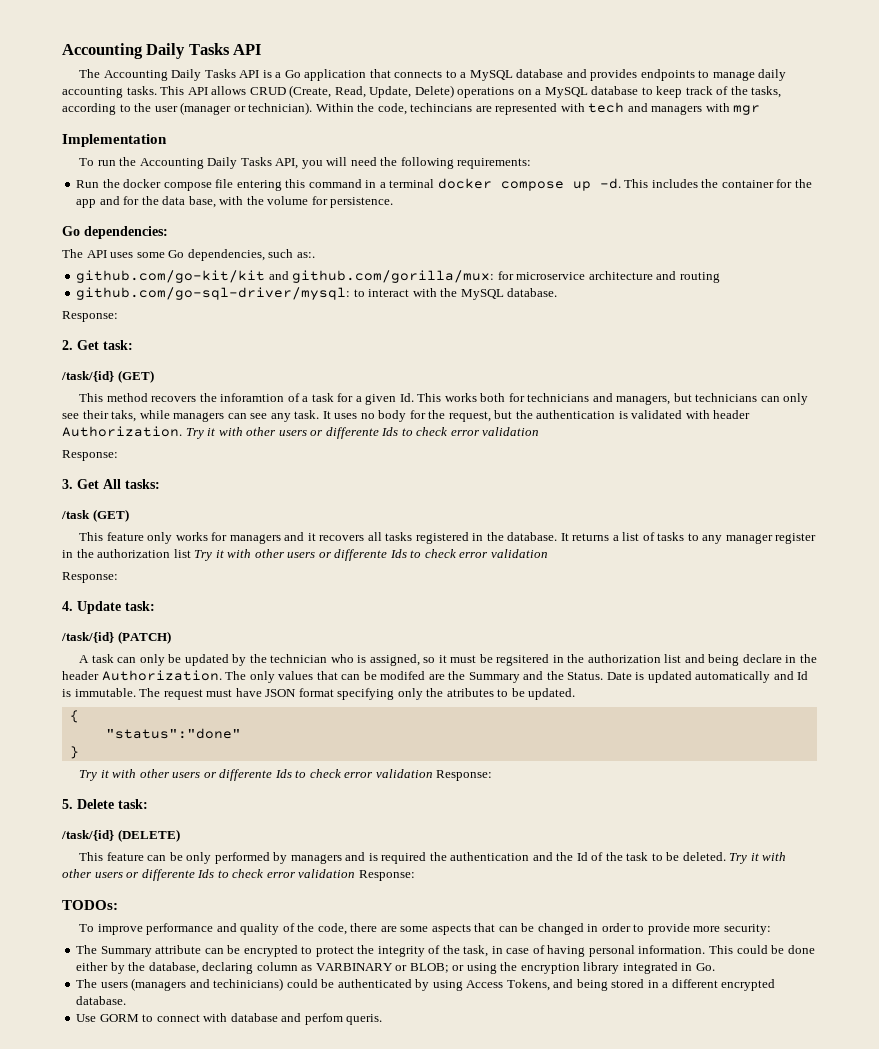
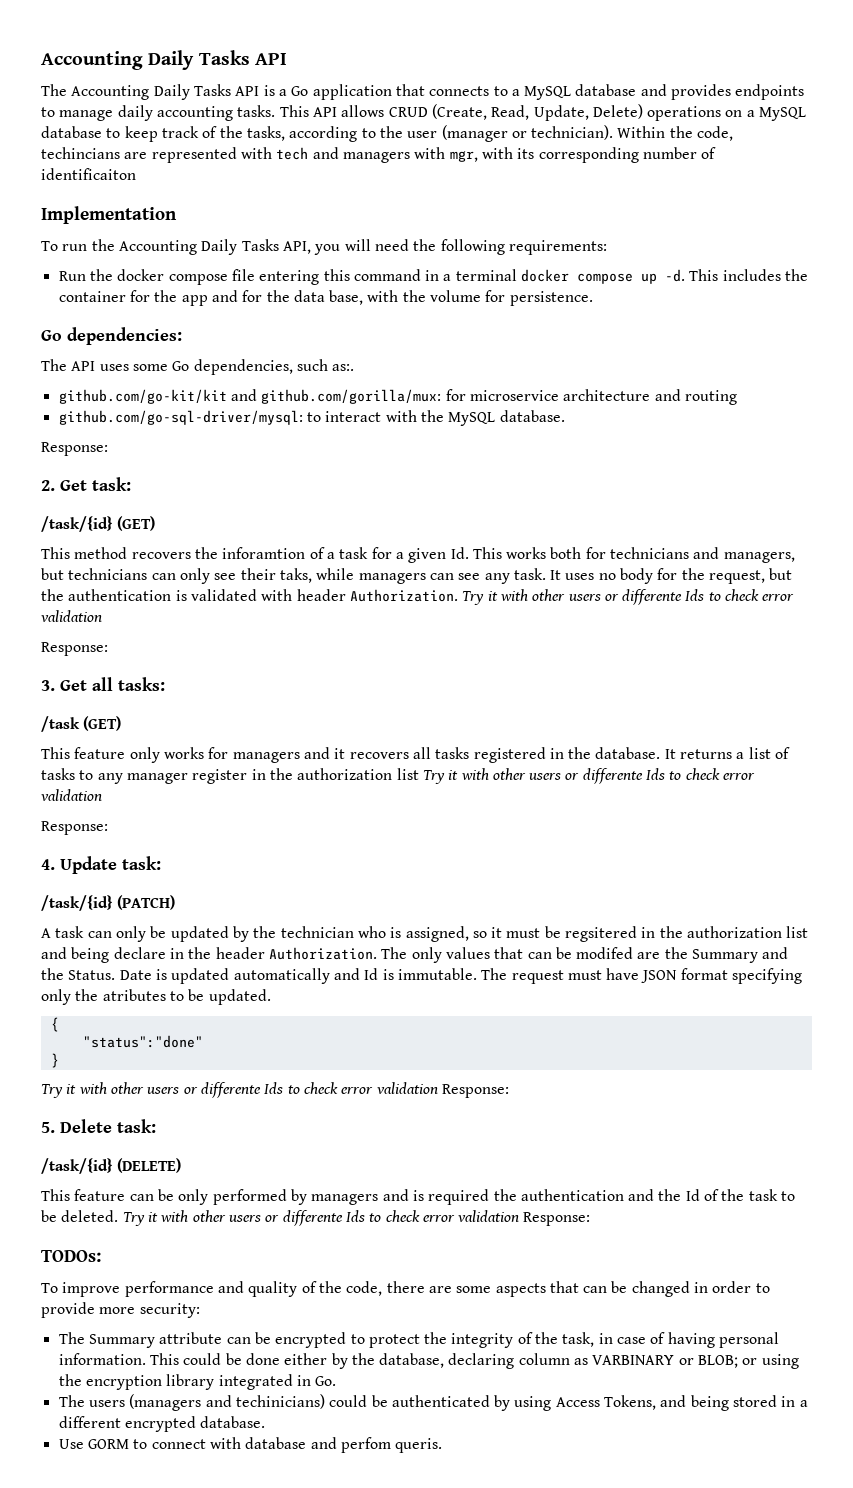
[733,105,761,115] mgr -> [449,147,717,163] [41,168,136,180] mgr, with its corresponding number of identificaiton
[103,479,121,489] All -> [92,677,113,691] all

